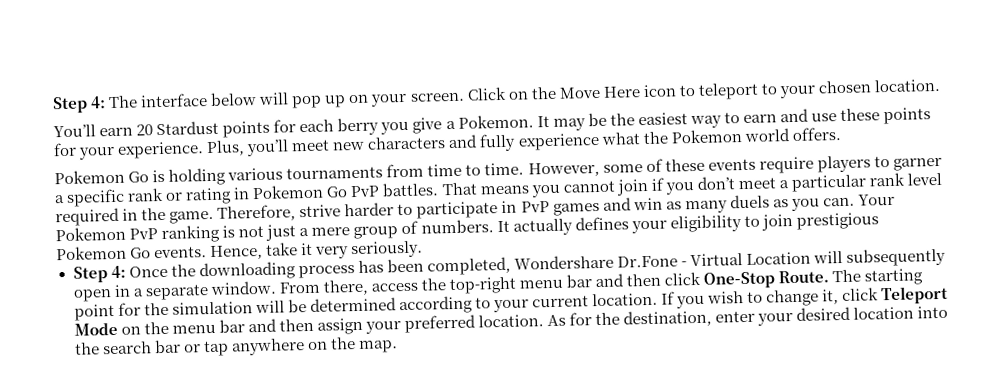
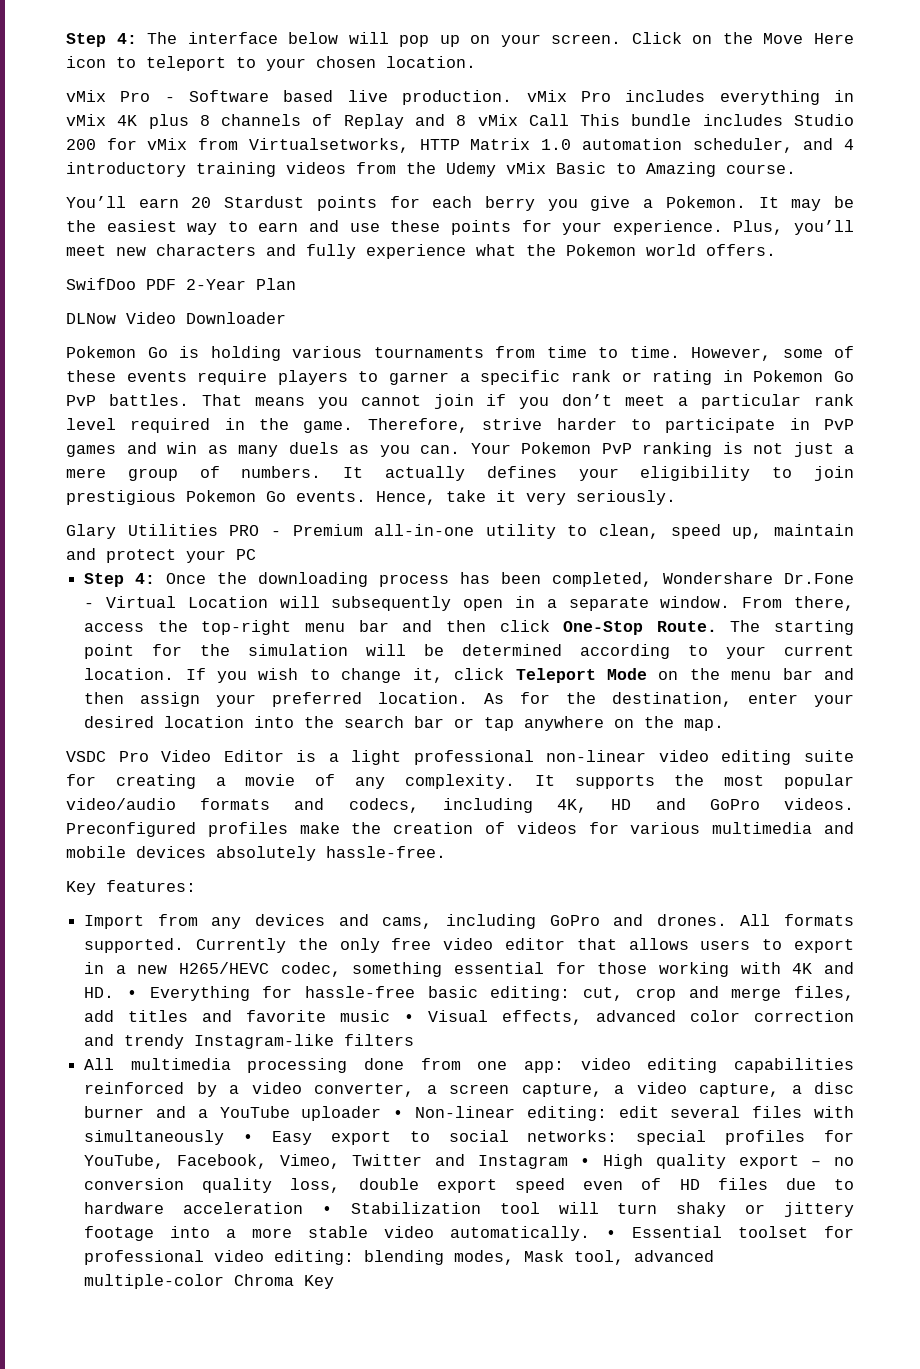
(941, 85) none -> [66,90,854,105] [66,114,855,129] [66,138,855,153] [66,162,796,177] // vMix Pro - Software based live production. vMix Pro includes everything in vMix 4K plus 8 channels of Replay and 8 vMix Call This bundle includes Studio 200 for vMix from Virtualsetworks, HTTP Matrix 1.0 automation scheduler, and 4 introductory training videos from the Udemy vMix Basic to Amazing course.
(841, 133) none -> [66,278,296,290] [66,312,286,324] // SwifDoo PDF 2-Year Plan // DLNow Video Downloader
(424, 249) none -> [66,524,854,539] [66,548,256,563] // Glary Utilities PRO - Premium all-in-one utility to clean, speed up, maintain and protect your PC
(398, 346) none -> [66,750,854,765] [66,774,855,789] [66,798,854,813] [66,822,854,837] [66,846,446,861] [66,880,196,895] [84,914,854,929] [84,938,854,953] [84,962,855,977] [84,986,855,1001] [84,1010,855,1025] [84,1034,415,1049] [84,1058,854,1073] [84,1082,854,1097] [84,1106,854,1121] [84,1130,855,1145] [84,1154,855,1169] [84,1178,854,1193] [84,1202,855,1217] [84,1226,855,1241] [84,1250,715,1265] [84,1274,335,1289] // VSDC Pro Video Editor is a light professional non-linear video editing suite for creating a movie of any complexity. It supports the most popular video/audio formats and codecs, including 4K, HD and GoPro videos. Preconfigured profiles make the creation of videos for various multimedia and mobile devices absolutely hassle-free. // Key features: // Import from any devices and cams, including GoPro and drones. All formats supported. Сurrently the only free video editor that allows users to export in a new H265/HEVC codec, something essential for those working with 4K and HD. • Everything for hassle-free basic editing: cut, crop and merge files, add titles and favorite music • Visual effects, advanced color correction and trendy Instagram-like filters // All multimedia processing done from one app: video editing capabilities reinforced by a video converter, a screen capture, a video capture, a disc burner and a YouTube uploader • Non-linear editing: edit several files with simultaneously • Easy export to social networks: special profiles for YouTube, Facebook, Vimeo, Twitter and Instagram • High quality export – no conversion quality loss, double export speed even of HD files due to hardware acceleration • Stabilization tool will turn shaky or jittery footage into a more stable video automatically. • Essential toolset for professional video editing: blending modes, Mask tool, advanced multiple-color Chroma Key

